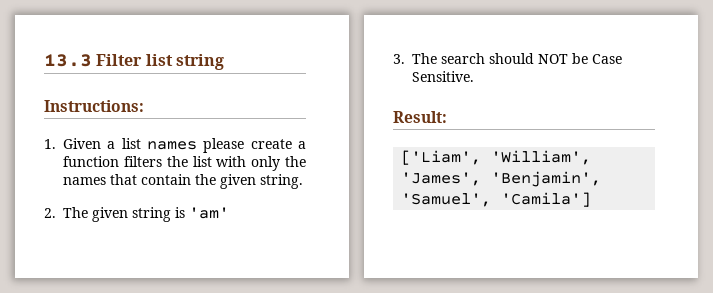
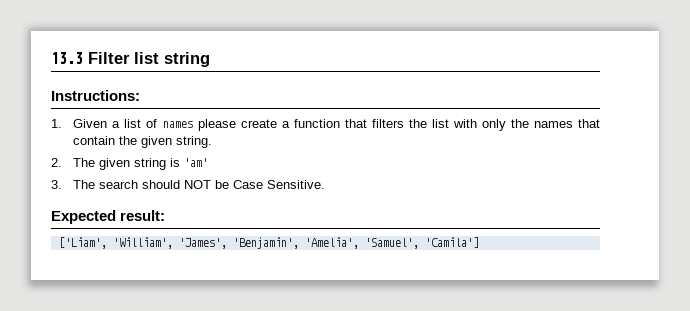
(141, 143) none -> [146,119,158,128] of
(119, 161) none -> [344,119,367,128] that
[393,111,447,123] Result: -> [51,210,166,224] Expected result:
(602, 179) none -> [304,237,359,249] 'Amelia',

